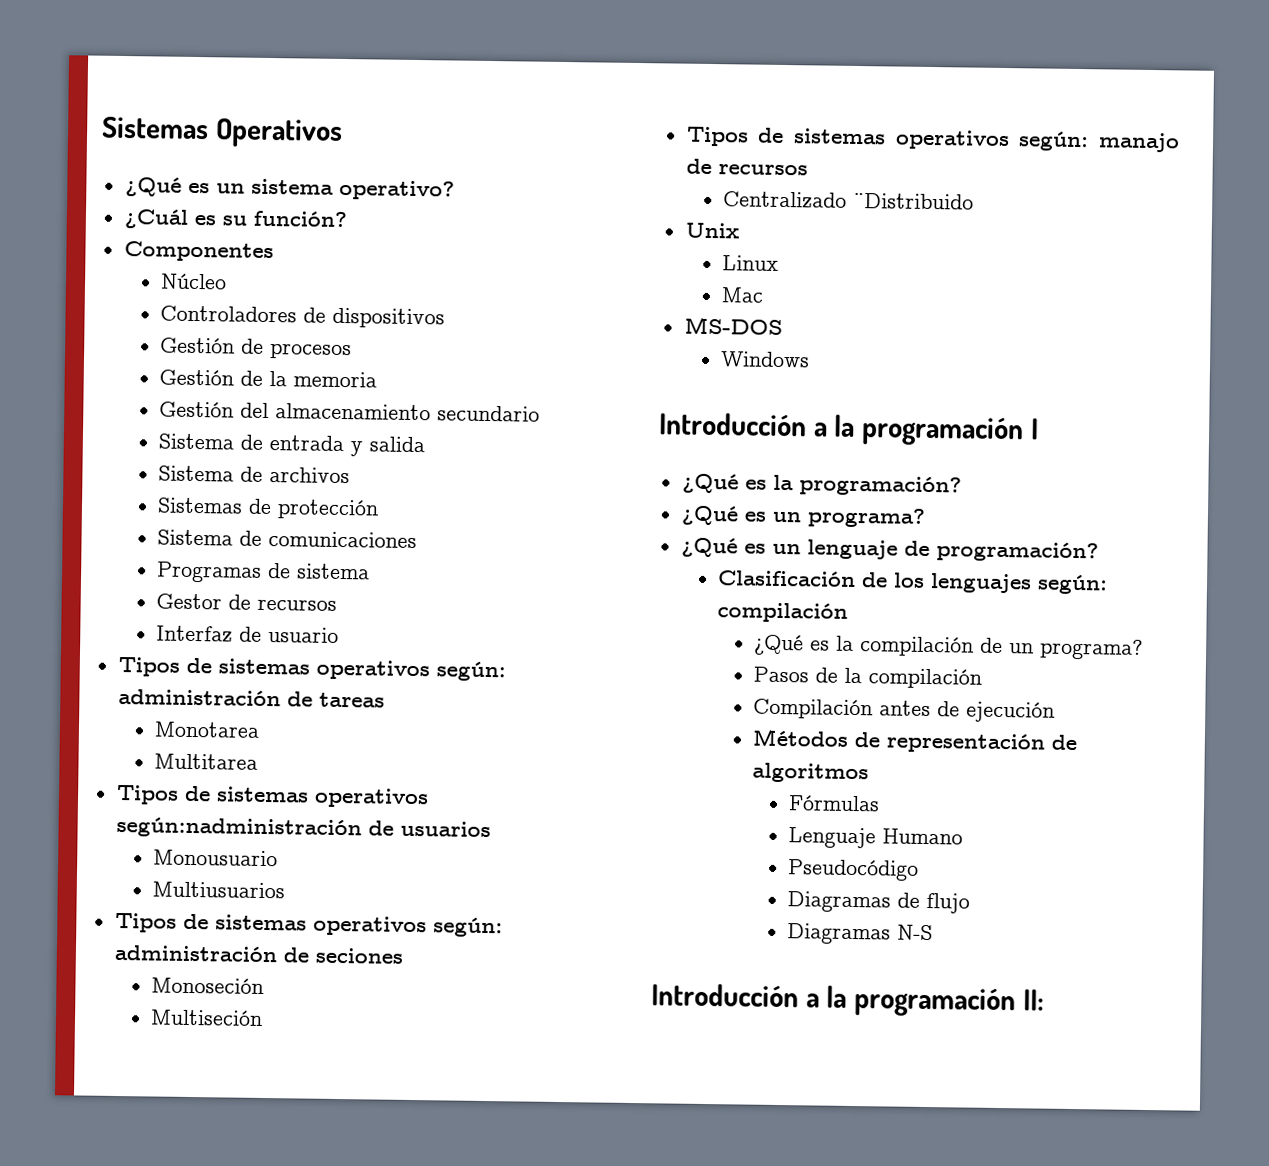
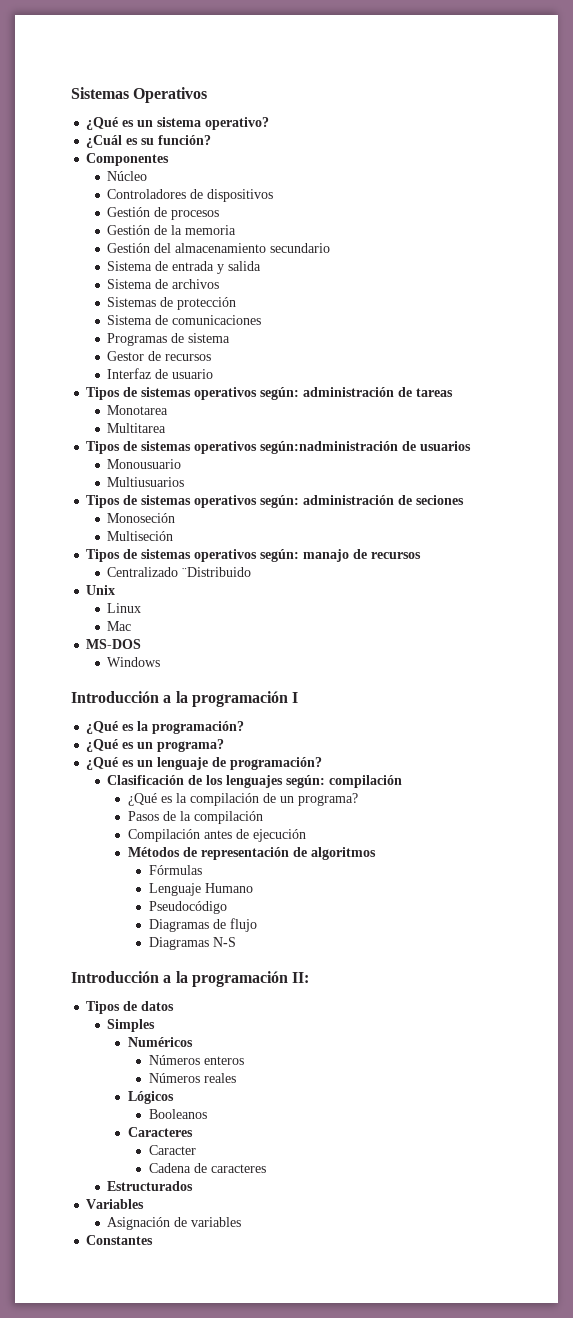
(1044, 1000) none -> [86,1001,175,1014] [107,1019,156,1032] [127,1037,193,1047] [148,1055,244,1065] [148,1073,236,1083] [127,1091,174,1104] [148,1109,207,1119] [127,1127,193,1137] [148,1145,196,1155] [148,1163,266,1173] [107,1181,194,1191] [86,1199,145,1209] [107,1217,242,1230] [86,1235,154,1245] // Tipos de datos // Simples // Numéricos // Números enteros // Números reales // Lógicos // Booleanos // Caracteres // Caracter // Cadena de caracteres // Estructurados // Variables // Asignación de variables // Constantes

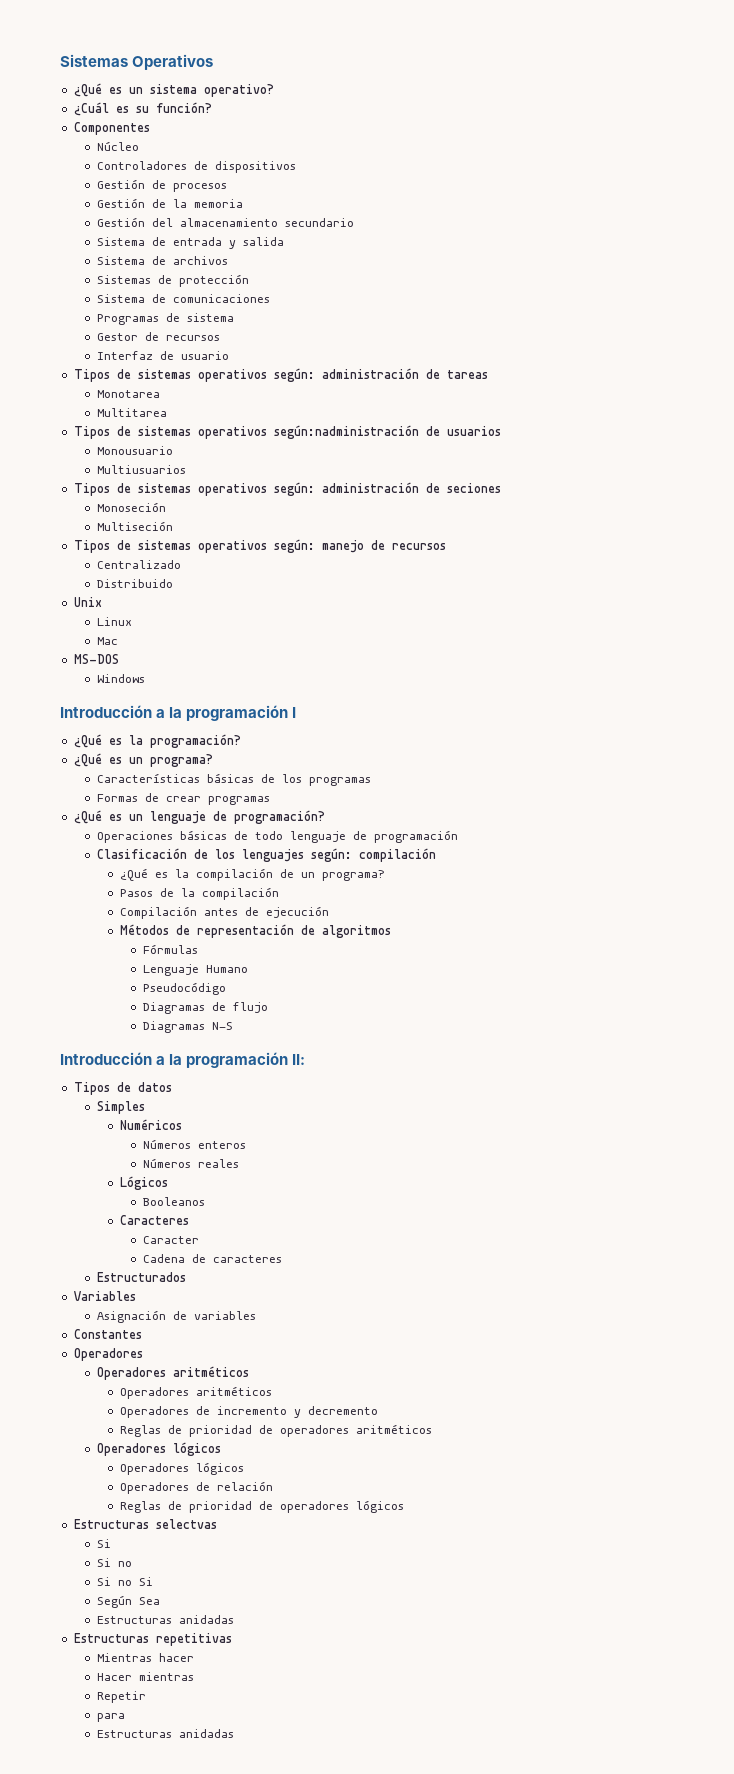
[303,549,350,562] manajo -> [321,540,364,553] manejo
[182,567,252,577] ¨Distribuido -> [96,579,173,588] // Distribuido
(225, 745) none -> [96,773,371,786] [96,793,270,805] // Características básicas de los programas // Formas de crear programas
(323, 763) none -> [96,830,458,843] // Operaciones básicas de todo lenguaje de programación
(154, 1240) none -> [73,1348,143,1361] [96,1366,249,1380] [119,1386,272,1399] [119,1406,378,1418] [119,1424,432,1437] [96,1442,221,1456] [119,1462,244,1475] [119,1481,273,1494] [119,1500,404,1513] [73,1519,217,1529] [96,1539,111,1548] [96,1558,132,1567] [96,1577,153,1586] [96,1595,160,1608] [96,1615,234,1624] [73,1633,232,1646] [96,1653,194,1662] [96,1672,194,1681] [96,1691,146,1703] [96,1713,125,1722] [96,1729,234,1738] // Operadores // Operadores aritméticos // Operadores aritméticos // Operadores de incremento y decremento // Reglas de prioridad de operadores aritméticos // Operadores lógicos // Operadores lógicos // Operadores de relación // Reglas de prioridad de operadores lógicos // Estructuras selectvas // Si // Si no // Si no Si // Según Sea // Estructuras anidadas // Estructuras repetitivas // Mientras hacer // Hacer mientras // Repetir // para // Estructuras anidadas

